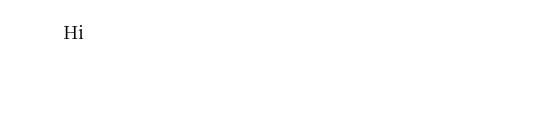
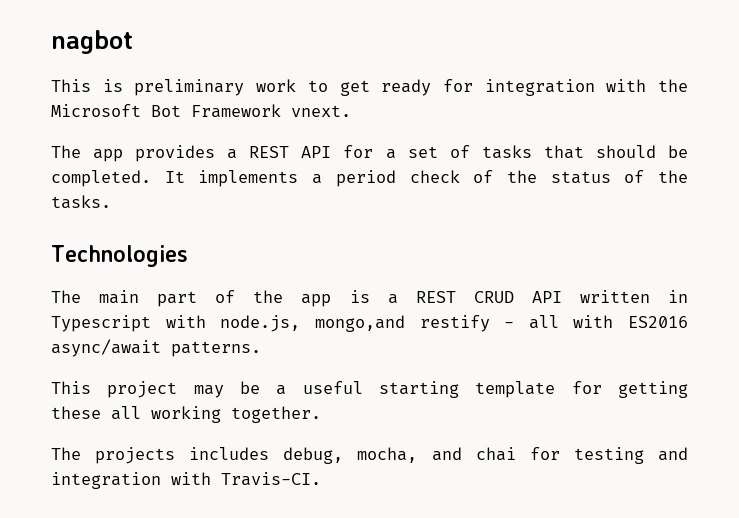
[63,24,84,39] Hi -> [51,30,133,54] [51,79,688,96] [51,104,351,118] [51,145,689,162] [51,170,688,187] [51,195,111,209] [51,245,188,267] [51,290,688,307] [51,315,688,332] [51,339,261,357] [51,381,688,398] [51,406,321,423] [51,447,688,464] [51,472,321,489] nagbot // This is preliminary work to get ready for integration with the Microsoft Bot Framework vnext. // The app provides a REST API for a set of tasks that should be completed. It implements a period check of the status of the tasks. // Technologies // The main part of the app is a REST CRUD API written in Typescript with node.js, mongo,and restify - all with ES2016 async/await patterns. // This project may be a useful starting template for getting these all working together. // The projects includes debug, mocha, and chai for testing and integration with Travis-CI.

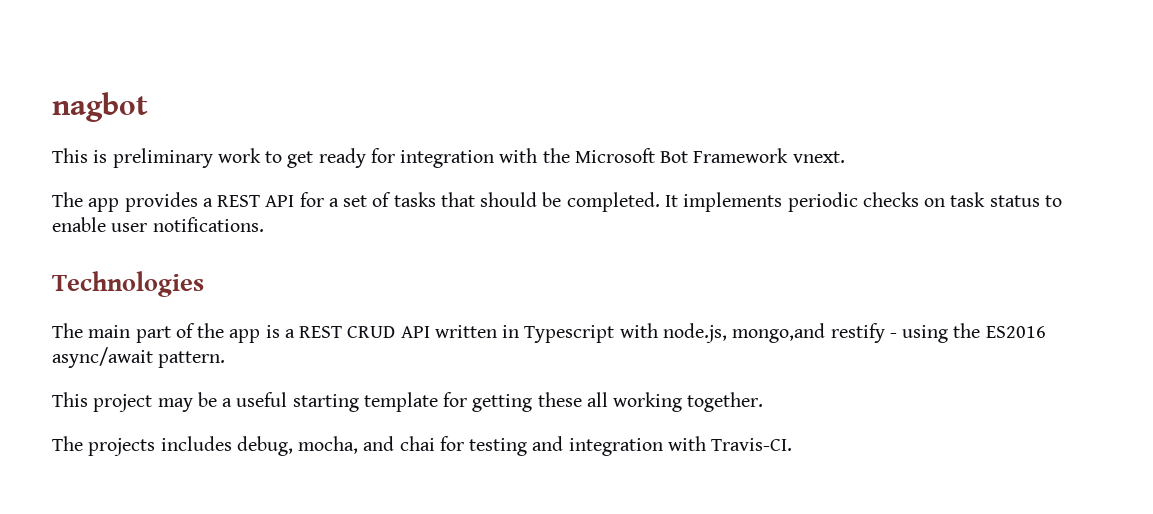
[312,170,688,187] [51,195,111,209] a period check of the status of the tasks. -> [787,192,1062,212] [52,217,264,232] periodic checks on task status to enable user notifications.
[528,315,614,329] all with -> [902,323,981,343] using the
[171,341,261,357] patterns. -> [158,351,226,368] pattern.

